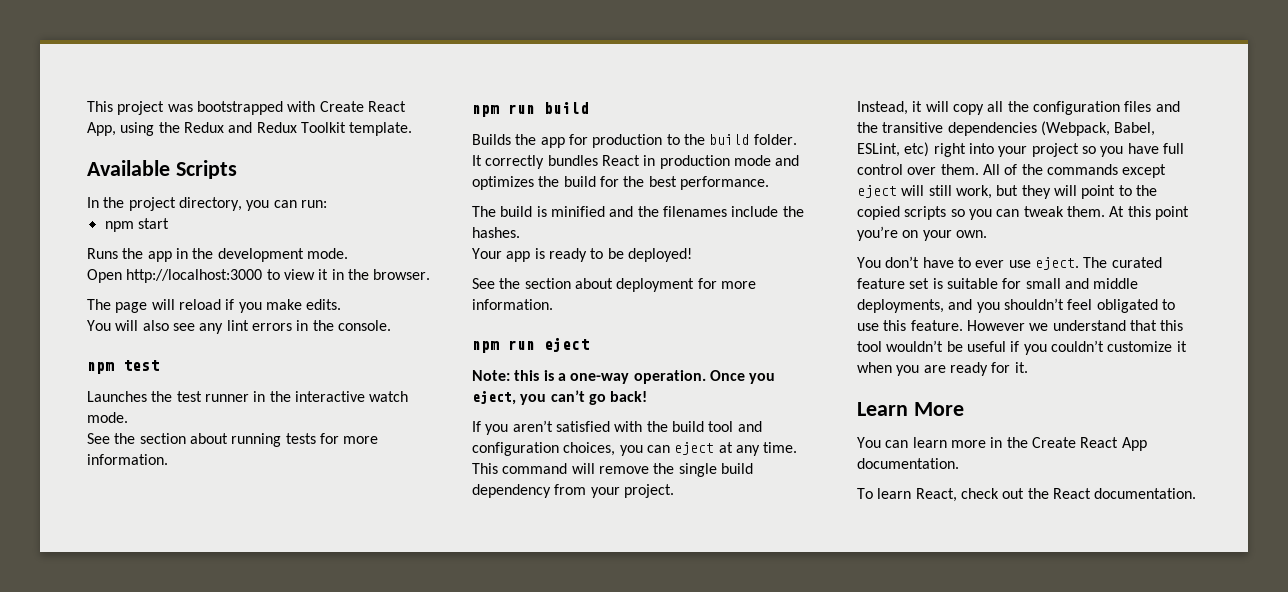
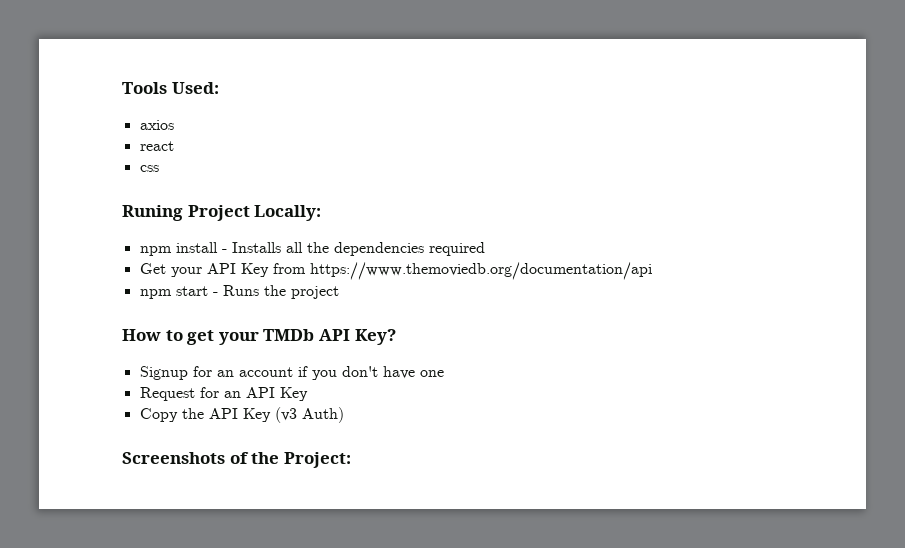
[87,101,406,115] [87,122,413,136] [87,160,237,179] [87,197,327,211] This project was bootstrapped with Create React App, using the Redux and Redux Toolkit template. // Available Scripts // In the project directory, you can run: -> [122,82,219,94] [139,120,174,130] [139,141,174,151] [139,165,159,172] [122,205,322,221] [139,242,485,256] [139,262,652,280] Tools Used: // axios // react // css // Runing Project Locally: // npm install - Installs all the dependencies required // Get your API Key from https://www.themoviedb.org/documentation/api
(169, 223) // -> [212,292,218,296] -
[147,248,348,262] [87,269,431,283] [87,299,342,313] [87,320,391,334] [87,360,159,374] [87,391,409,402] [87,412,128,423] [87,433,379,447] [87,454,168,465] [472,102,589,117] [472,134,797,148] [472,155,800,169] [472,176,769,190] [472,206,804,217] [472,227,520,238] [472,248,692,262] [472,278,756,292] [472,299,553,310] [472,337,589,353] [472,370,776,384] [472,390,648,405] [472,420,762,435] [472,442,798,456] [472,463,753,477] [472,484,674,498] [857,101,1180,115] [857,121,1156,136] [857,142,1184,157] [857,164,1167,178] [857,185,1157,199] [857,206,1189,220] [857,226,987,241] [857,256,1162,270] [857,278,1139,289] [857,298,1175,313] [857,320,1184,331] [857,340,1187,355] [857,362,1028,376] [857,402,964,416] [857,437,1147,451] [857,458,959,469] [857,488,1197,502] app in the development mode. // Open http://localhost:3000 to view it in the browser. // The page will reload if you make edits. // You will also see any lint errors in the console. // npm test // Launches the test runner in the interactive watch mode. // See the section about running tests for more information. // npm run build // Builds the app for production to the build folder. // It correctly bundles React in production mode and optimizes the build for the best performance. // The build is minified and the filenames include the hashes. // Your app is ready to be deployed! // See the section about deployment for more information. // npm run eject // Note: this is a one-way operation. Once you eject, you can’t go back! // If you aren’t satisfied with the build tool and configuration choices, you can eject at any time. This command will remove the single build dependency from your project. // Instead, it will copy all the configuration files and the transitive dependencies (Webpack, Babel, ESLint, etc) right into your project so you have full control over them. All of the commands except eject will still work, but they will point to the copied scripts so you can tweak them. At this point you’re on your own. // You don’t have to ever use eject. The curated feature set is suitable for small and middle deployments, and you shouldn’t feel obligated to use this feature. However we understand that this tool wouldn’t be useful if you couldn’t customize it when you are ready for it. // Learn More // You can learn more in the Create React App documentation. // To learn React, check out the React documentation. -> [290,286,339,299] [122,329,396,345] [139,366,444,380] [139,387,308,401] [139,407,344,423] [122,452,351,468] project // How to get your TMDb API Key? // Signup for an account if you don't have one // Request for an API Key // Copy the API Key (v3 Auth) // Screenshots of the Project:

